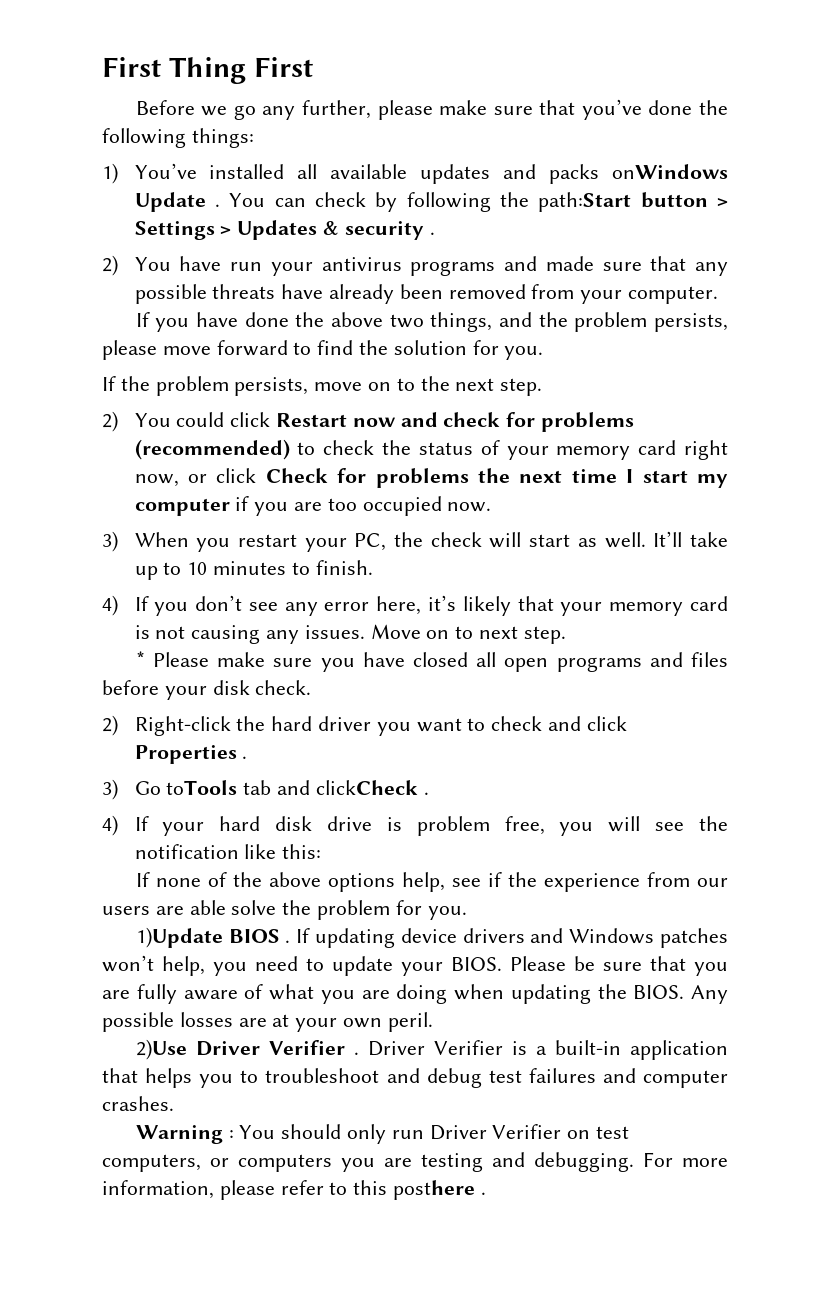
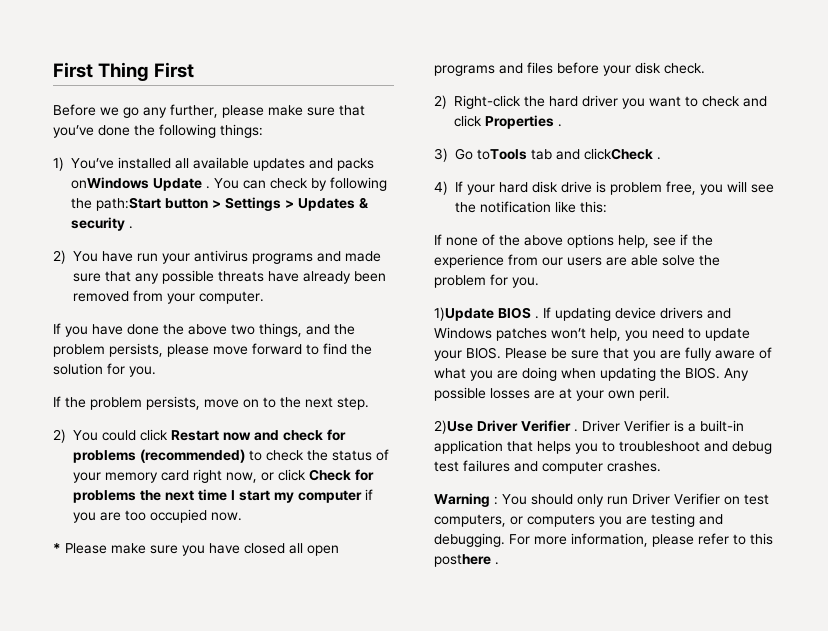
[102,531,729,552] [134,560,373,580] [102,595,729,616] [134,624,566,644] // 3) When you restart your PC, the check will start as well. It’ll take up to 10 minutes to finish. // 4) If you don’t see any error here, it’s likely that your memory card is not causing any issues. Move on to next step. -> (242, 516) none

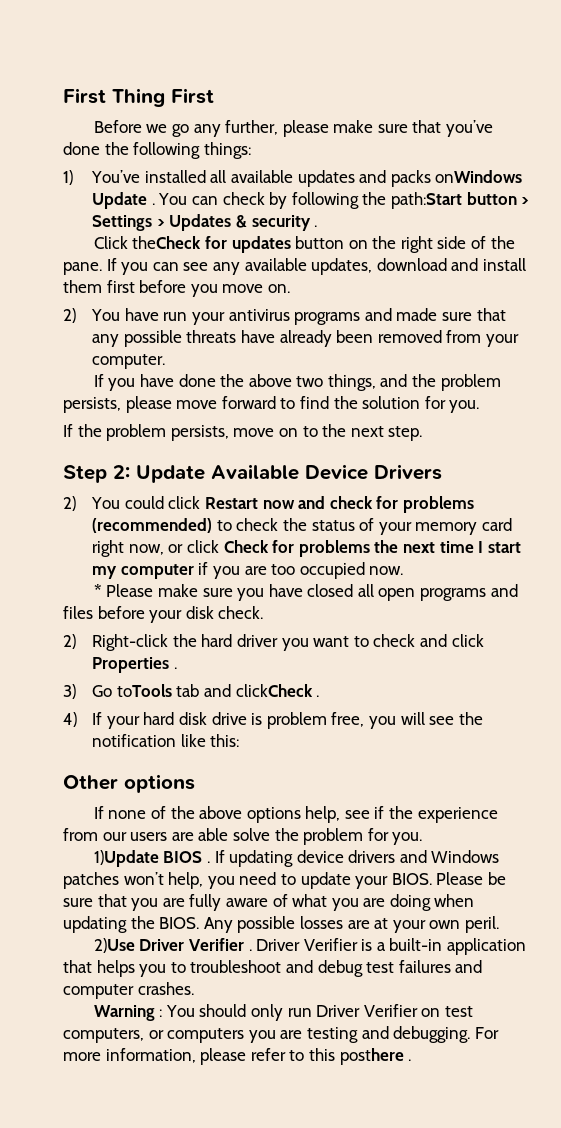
(134, 227) none -> [93,236,515,253] [63,258,526,275] [63,280,290,297] // Click theCheck for updates button on the right side of the pane. If you can see any available updates, download and install them first before you move on.
(369, 403) none -> [63,464,442,483] // Step 2: Update Available Device Drivers
(607, 207) none -> [63,774,195,793] // Other options

